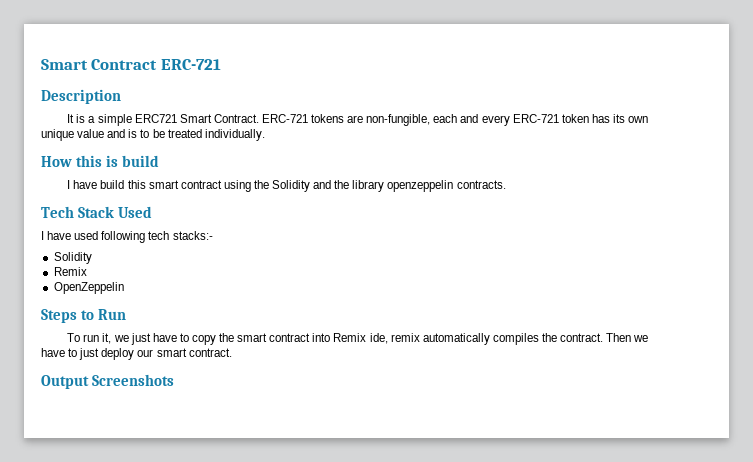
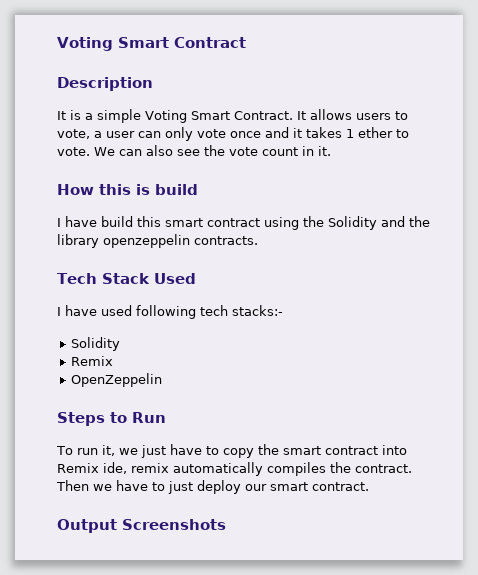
(41, 64) none -> [57,37,113,51] Voting
[160,59,221,70] ERC-721 -> (246, 42) none
[134,114,177,123] ERC721 -> [145,110,187,123] Voting
[261,114,649,126] [41,129,265,141] ERC-721 tokens are non-fungible, each and every ERC-721 token has its own unique value and is to be treated individually. -> [296,109,408,120] [57,127,409,141] [57,145,331,156] It allows users to vote, a user can only vote once and it takes 1 ether to vote. We can also see the vote count in it.

